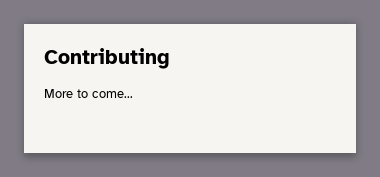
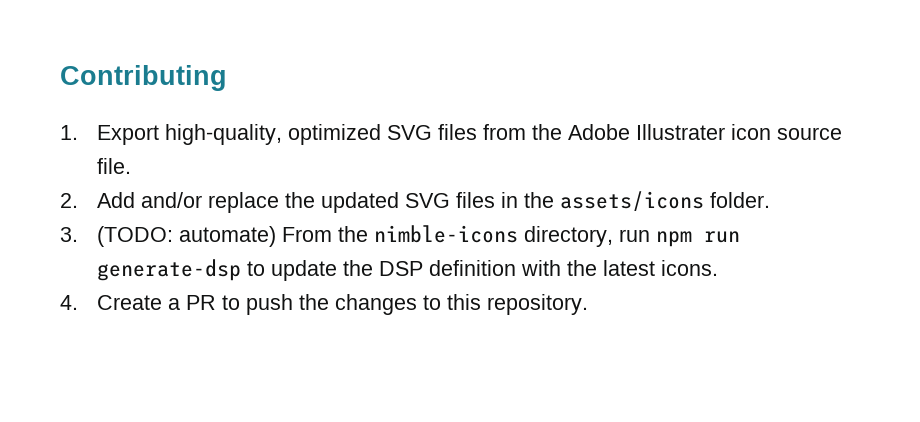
[44,89,133,98] More to come... -> [60,124,842,145] [96,158,131,174] [60,191,770,213] [60,225,740,247] [96,259,718,281] [60,294,588,315] 1. Export high-quality, optimized SVG files from the Adobe Illustrater icon source file. // 2. Add and/or replace the updated SVG files in the assets/icons folder. // 3. (TODO: automate) From the nimble-icons directory, run npm run generate-dsp to update the DSP definition with the latest icons. // 4. Create a PR to push the changes to this repository.

